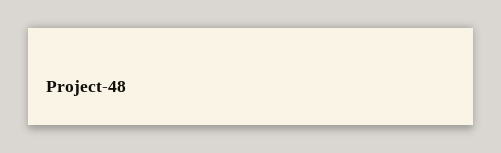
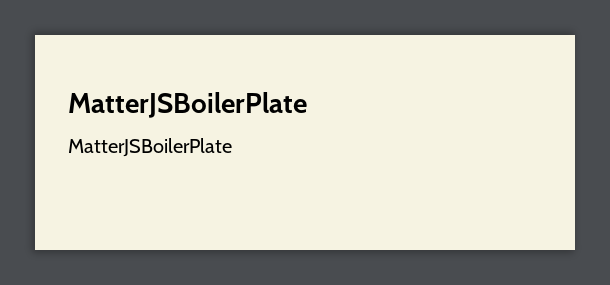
[46,80,126,96] Project-48 -> [68,92,307,118] [68,138,232,157] MatterJSBoilerPlate // MatterJSBoilerPlate

